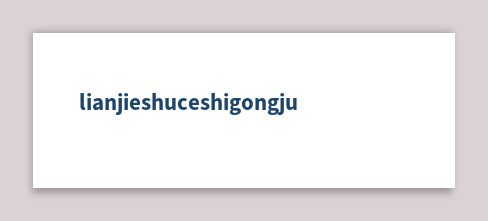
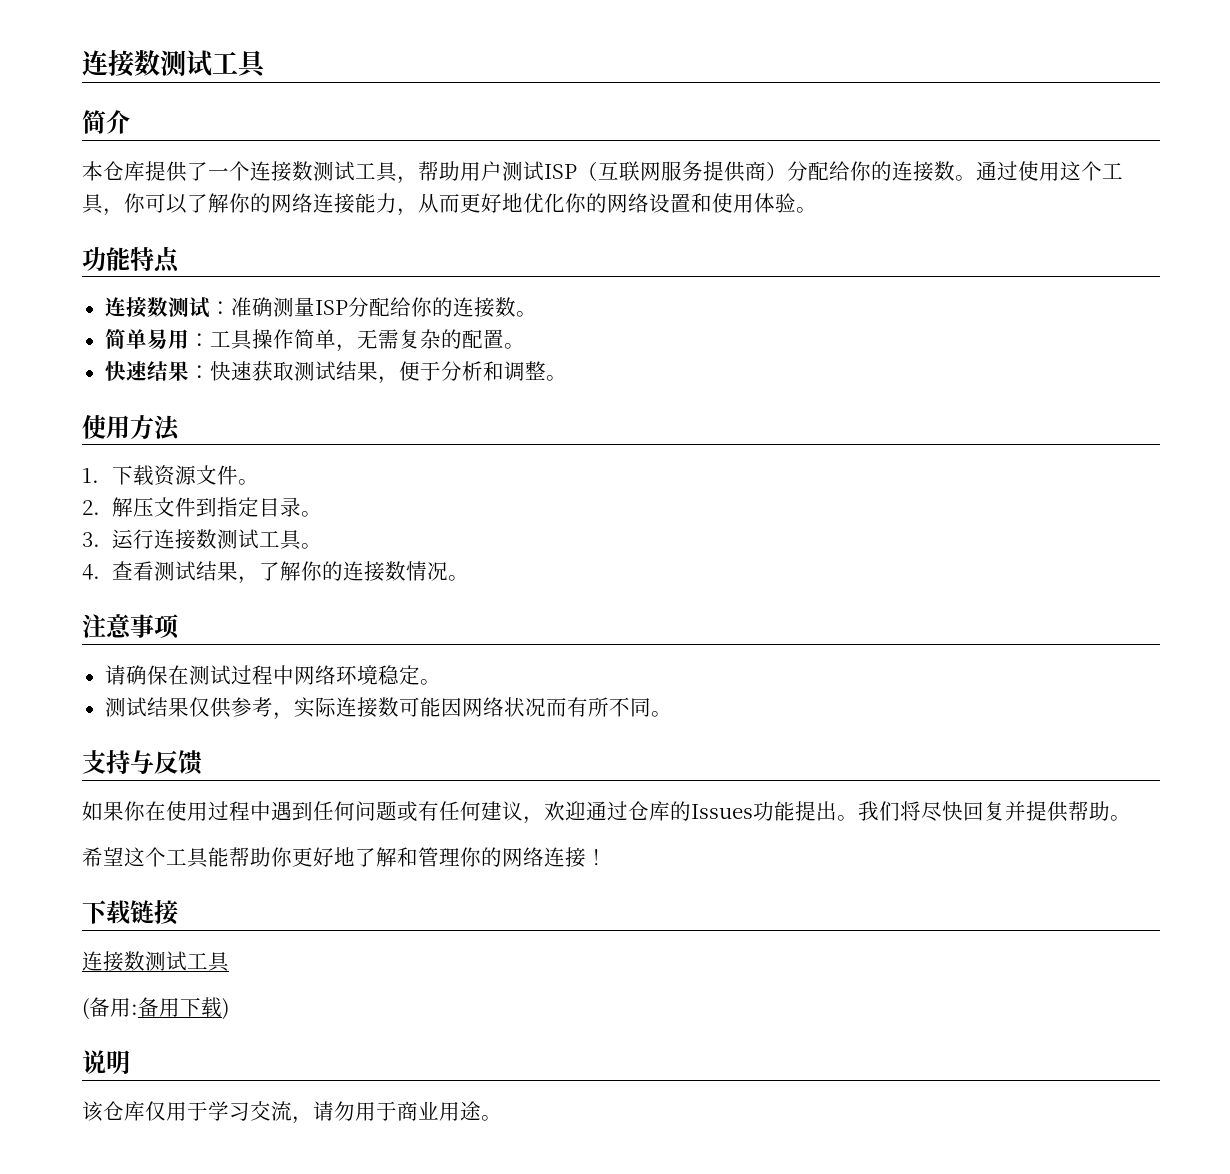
[79,93,298,115] lianjieshuceshigongju -> [82,49,267,78] [82,110,130,134] [82,161,1123,184] [82,193,817,216] [82,246,180,273] [104,297,537,318] [104,329,525,352] [104,361,567,384] [82,414,180,441] [82,465,259,486] [82,497,322,517] [82,529,322,550] [82,561,469,584] [82,614,180,639] [104,665,441,685] [104,697,672,720] [82,750,202,775] [82,801,1131,824] [82,847,607,868] [82,900,178,925] [82,951,230,972] [82,997,229,1020] [82,1050,130,1074] [82,1101,502,1124] 连接数测试工具 // 简介 // 本仓库提供了一个连接数测试工具，帮助用户测试ISP（互联网服务提供商）分配给你的连接数。通过使用这个工具，你可以了解你的网络连接能力，从而更好地优化你的网络设置和使用体验。 // 功能特点 // 连接数测试：准确测量ISP分配给你的连接数。 // 简单易用：工具操作简单，无需复杂的配置。 // 快速结果：快速获取测试结果，便于分析和调整。 // 使用方法 // 1.下载资源文件。 // 2.解压文件到指定目录。 // 3.运行连接数测试工具。 // 4.查看测试结果，了解你的连接数情况。 // 注意事项 // 请确保在测试过程中网络环境稳定。 // 测试结果仅供参考，实际连接数可能因网络状况而有所不同。 // 支持与反馈 // 如果你在使用过程中遇到任何问题或有任何建议，欢迎通过仓库的Issues功能提出。我们将尽快回复并提供帮助。 // 希望这个工具能帮助你更好地了解和管理你的网络连接！ // 下载链接 // 连接数测试工具 // (备用:备用下载) // 说明 // 该仓库仅用于学习交流，请勿用于商业用途。

